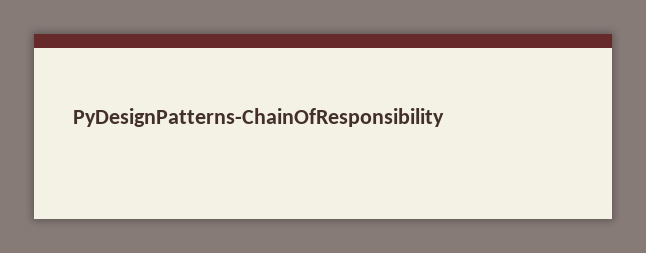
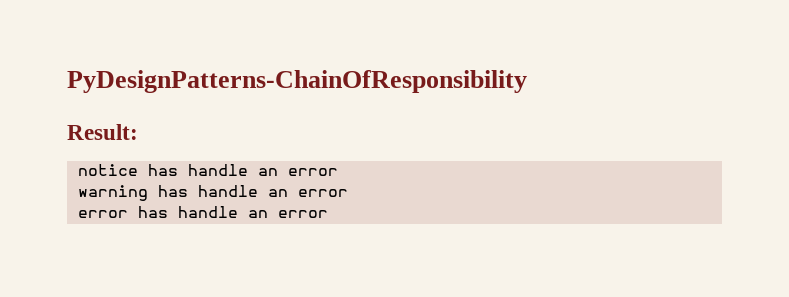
(444, 117) none -> [67,124,138,140] [78,164,339,176] [78,185,349,201] [78,206,329,218] // Result: // notice has handle an error // warning has handle an error // error has handle an error

